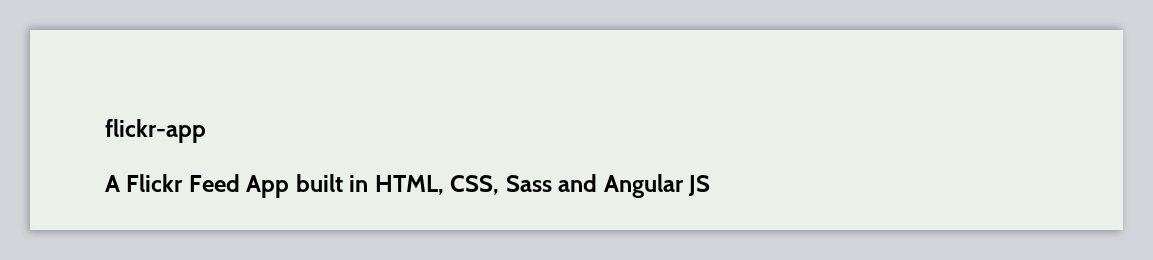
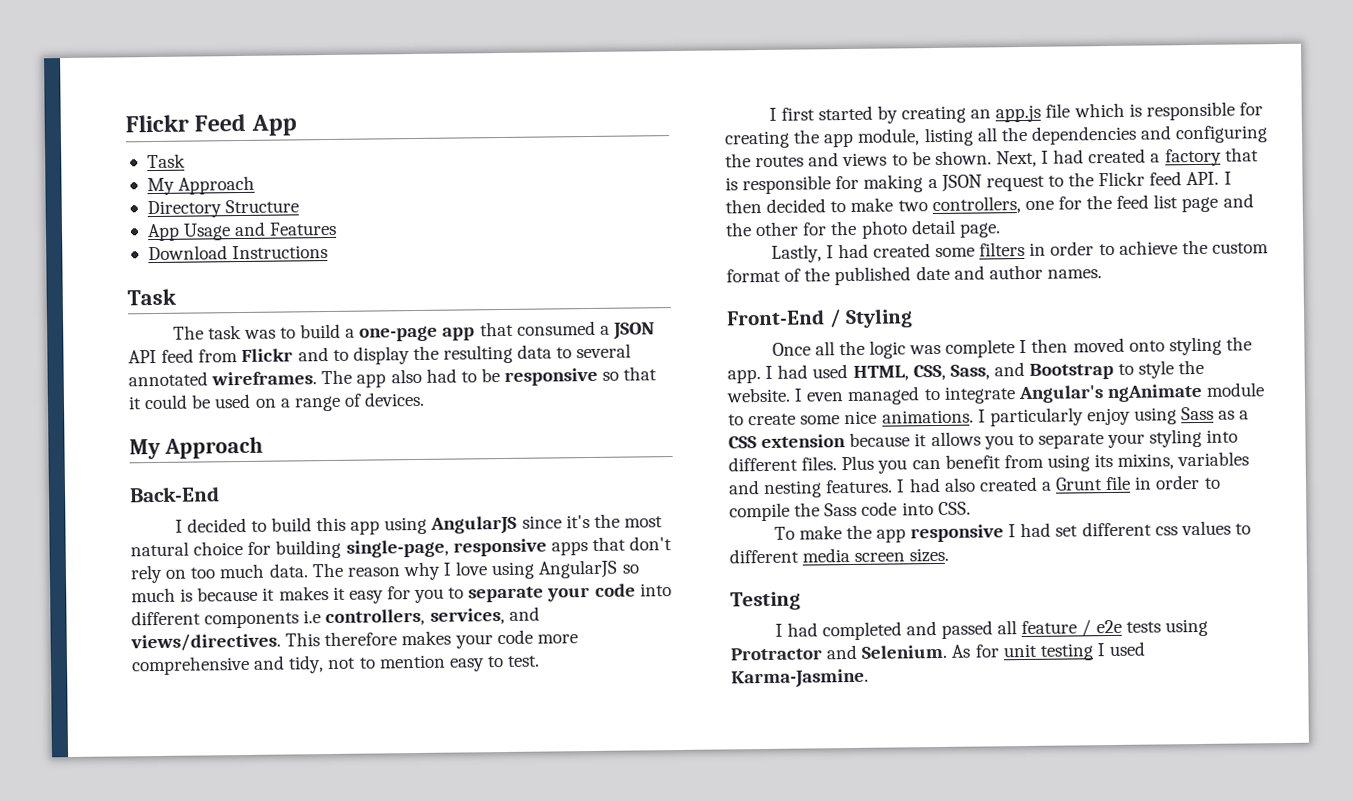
[105,119,206,143] [105,175,120,192] flickr-app // A -> (125, 123) none
[295,174,711,198] built in HTML, CSS, Sass and Angular JS -> [146,153,186,169] [146,175,256,196] [146,199,300,219] [146,221,338,242] [147,245,329,261] [127,288,177,306] [172,320,655,342] [128,343,632,365] [128,366,658,388] [128,391,426,412] [129,436,263,460] [129,486,220,503] [174,513,663,535] [130,536,673,559] [130,559,639,584] [131,583,672,604] [131,606,540,629] [130,629,578,652] [131,654,541,676] [768,101,1263,124] [724,125,1269,149] [725,147,1259,168] [725,171,1232,195] [725,193,1254,215] [725,219,1001,239] [770,239,1269,263] [726,264,1102,286] [726,308,914,329] [771,336,1252,359] [727,359,1205,384] [726,382,1265,406] [728,406,1250,427] [728,428,1239,450] [728,451,1250,474] [728,474,1221,498] [729,501,971,522] [773,520,1251,543] [729,547,950,564] [730,591,801,611] [774,618,1208,641] [730,641,1146,661] [731,668,869,689] // Task // My Approach // Directory Structure // App Usage and Features // Download Instructions // Task // The task was to build a one-page app that consumed a JSON API feed from Flickr and to display the resulting data to several annotated wireframes. The app also had to be responsive so that it could be used on a range of devices. // My Approach // Back-End // I decided to build this app using AngularJS since it's the most natural choice for building single-page, responsive apps that don't rely on too much data. The reason why I love using AngularJS so much is because it makes it easy for you to separate your code into different components i.e controllers, services, and views/directives. This therefore makes your code more comprehensive and tidy, not to mention easy to test. // I first started by creating an app.js file which is responsible for creating the app module, listing all the dependencies and configuring the routes and views to be shown. Next, I had created a factory that is responsible for making a JSON request to the Flickr feed API. I then decided to make two controllers, one for the feed list page and the other for the photo detail page. // Lastly, I had created some filters in order to achieve the custom format of the published date and author names. // Front-End / Styling // Once all the logic was complete I then moved onto styling the app. I had used HTML, CSS, Sass, and Bootstrap to style the website. I even managed to integrate Angular's ngAnimate module to create some nice animations. I particularly enjoy using Sass as a CSS extension because it allows you to separate your styling into different files. Plus you can benefit from using its mixins, variables and nesting features. I had also created a Grunt file in order to compile the Sass code into CSS. // To make the app responsive I had set different css values to different media screen sizes. // Testing // I had completed and passed all feature / e2e tests using Protractor and Selenium. As for unit testing I used Karma-Jasmine.

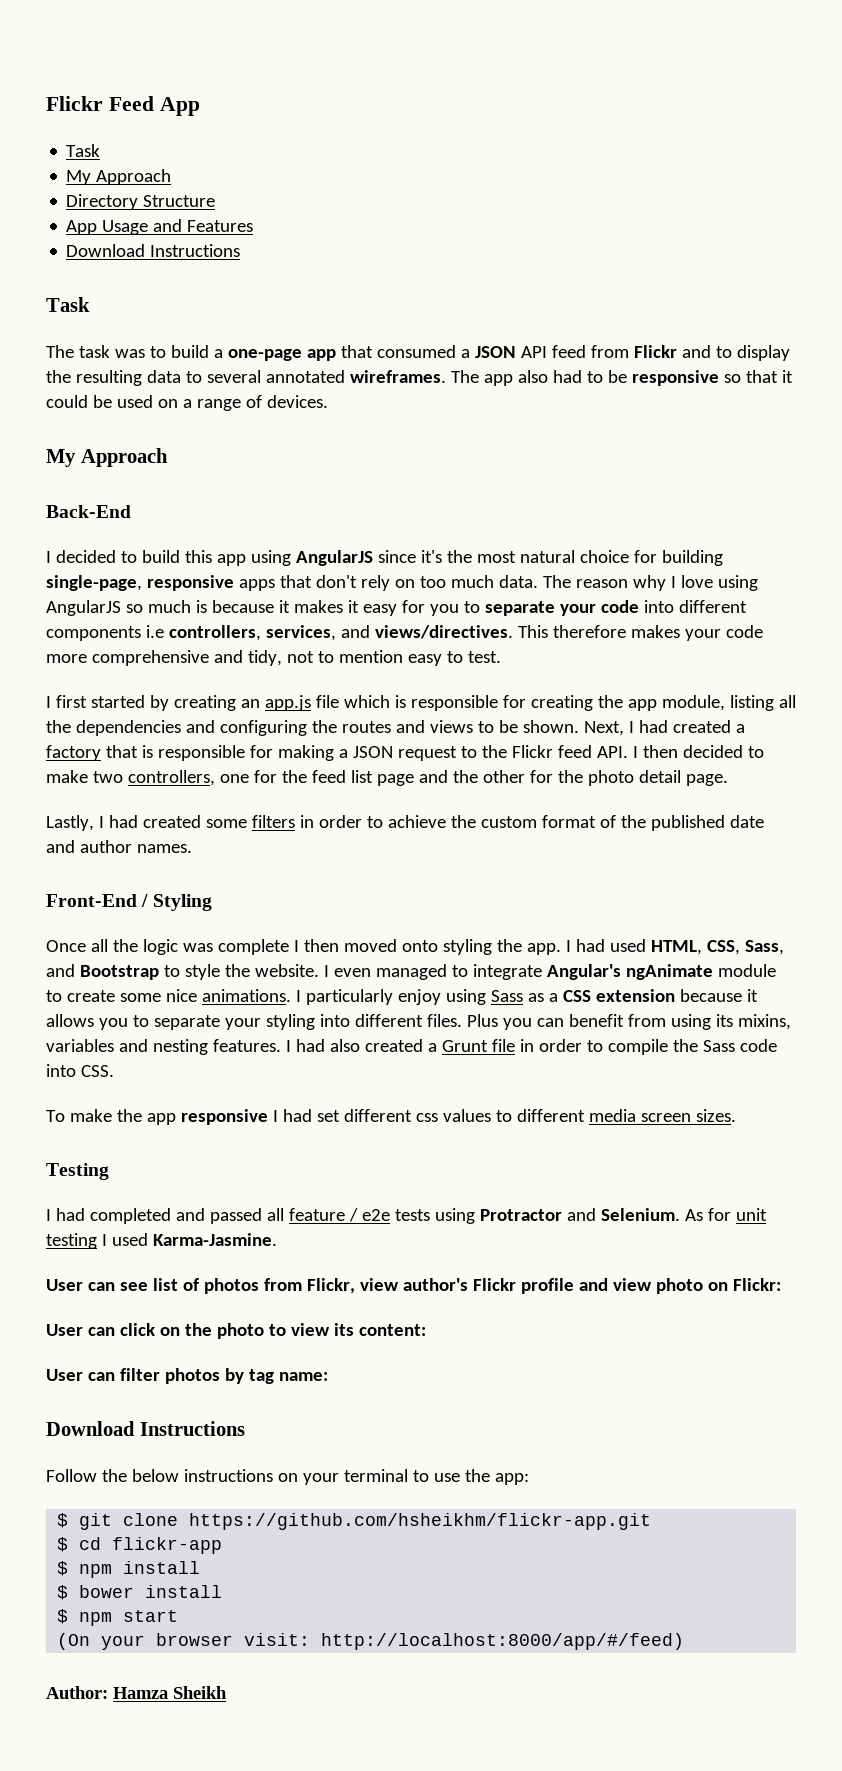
(869, 678) none -> [46,1278,781,1294] [46,1323,426,1339] [46,1368,328,1384] [46,1421,245,1436] [46,1469,529,1485] [57,1513,652,1530] [57,1537,223,1554] [57,1561,201,1578] [57,1585,223,1600] [57,1609,179,1626] [57,1633,685,1650] [46,1686,227,1699] // User can see list of photos from Flickr, view author's Flickr profile and view photo on Flickr: // User can click on the photo to view its content: // User can filter photos by tag name: // Download Instructions // Follow the below instructions on your terminal to use the app: // $ git clone https://github.com/hsheikhm/flickr-app.git // $ cd flickr-app // $ npm install // $ bower install // $ npm start // (On your browser visit: http://localhost:8000/app/#/feed) // Author: Hamza Sheikh

